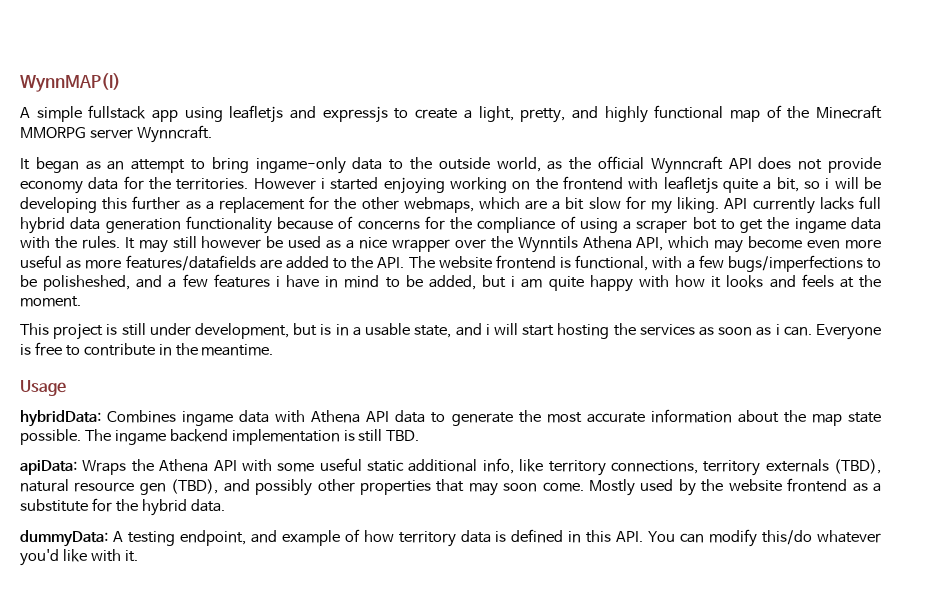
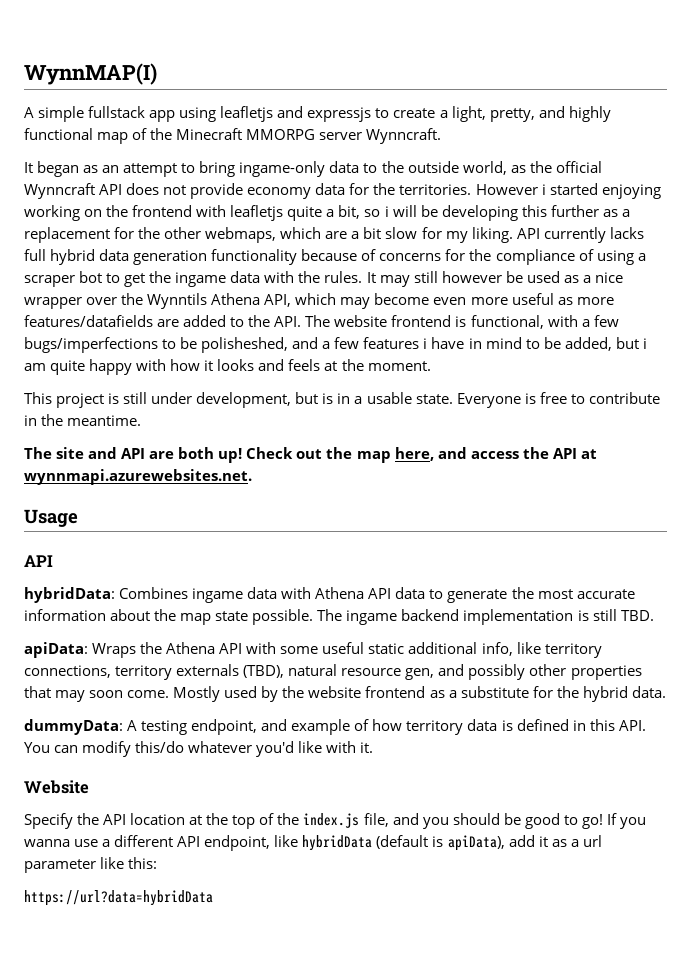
[414,323,812,339] state, and i will start hosting the services as soon as i can. -> [415,394,453,404] state.
(274, 350) none -> [24,447,597,463] [24,469,252,485] // The site and API are both up! Check out the map here, and access the API at wynnmapi.azurewebsites.net.
(66, 388) none -> [24,555,53,567] // API
[139,479,219,495] gen (TBD), -> [405,668,435,680] gen,
(138, 556) none -> [24,780,89,794] [24,813,646,829] [24,835,602,851] [24,857,158,873] [24,890,213,906] // Website // Specify the API location at the top of the index.js file, and you should be good to go! If you wanna use a different API endpoint, like hybridData (default is apiData), add it as a url parameter like this: // https://url?data=hybridData

